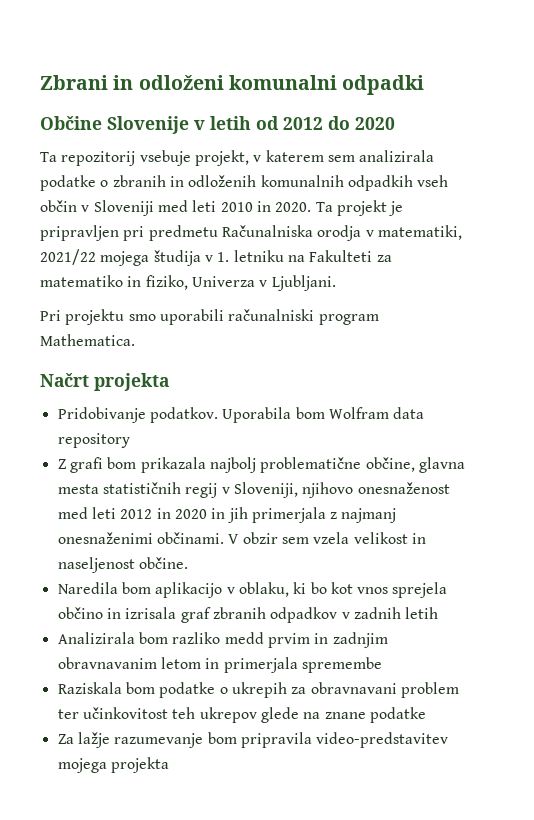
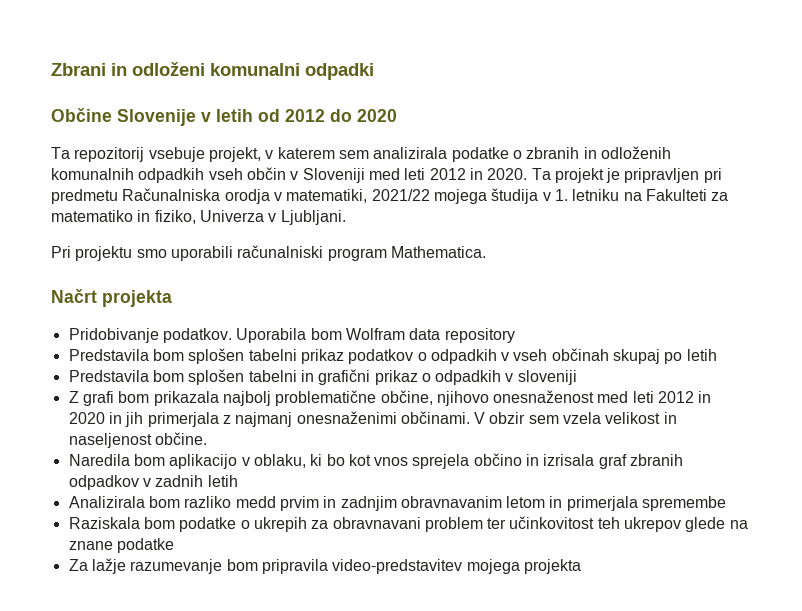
[220,202,253,212] 2010 -> [429,168,466,180] 2012
(130, 440) none -> [68,348,717,364] [68,369,577,385] // Predstavila bom splošen tabelni prikaz podatkov o odpadkih v vseh občinah skupaj po letih // Predstavila bom splošen tabelni in grafični prikaz o odpadkih v sloveniji
[418,457,465,473] [57,482,298,498] glavna mesta statističnih regij v Sloveniji, -> (433, 397) none

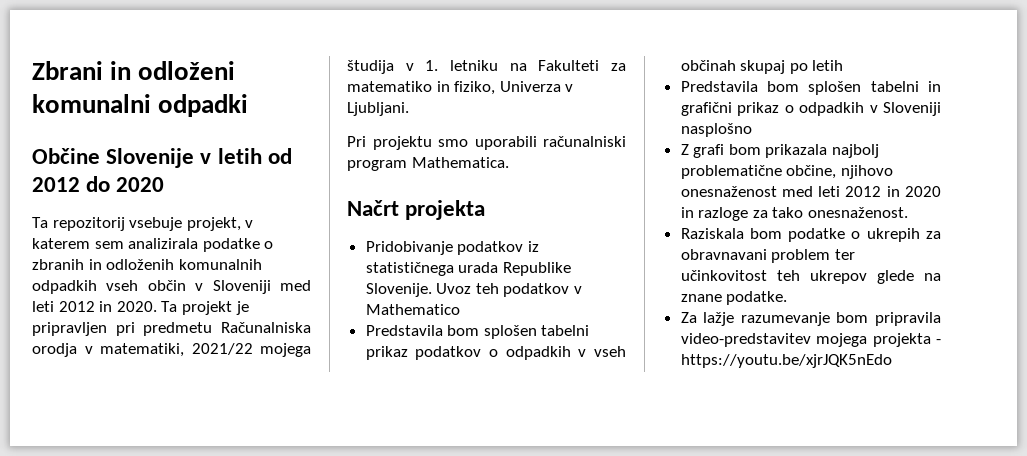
[162,328,515,343] podatkov. Uporabila bom Wolfram data repository -> [457,241,539,255] [365,262,571,276] [365,283,583,297] [365,304,460,315] podatkov iz statističnega urada Republike Slovenije. Uvoz teh podatkov v Mathematico
[517,370,577,385] sloveniji -> [883,102,941,116] [680,123,752,137] Sloveniji nasplošno
[125,411,677,427] [68,432,207,448] [68,453,684,469] [68,475,238,490] [68,496,727,511] jih primerjala z najmanj onesnaženimi občinami. V obzir sem vzela velikost in naseljenost občine. // Naredila bom aplikacijo v oblaku, ki bo kot vnos sprejela občino in izrisala graf zbranih odpadkov v zadnih letih // Analizirala bom razliko medd prvim in zadnjim obravnavanim letom in primerjala spremembe -> [698,207,909,221] razloge za tako onesnaženost.
[116,538,174,553] podatke -> [726,291,788,305] podatke.
(581, 566) none -> [936,339,941,344] [680,354,892,368] - https://youtu.be/xjrJQK5nEdo

